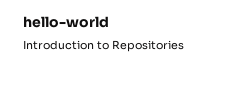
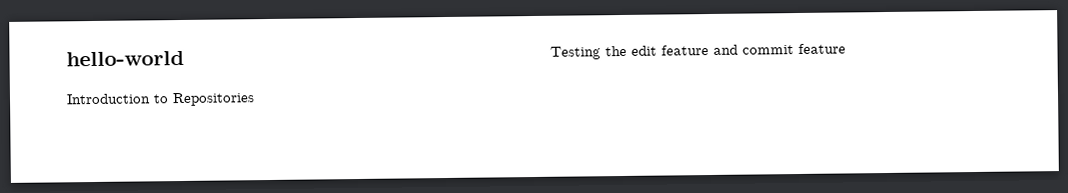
(184, 46) none -> [550,43,846,60] // Testing the edit feature and commit feature

